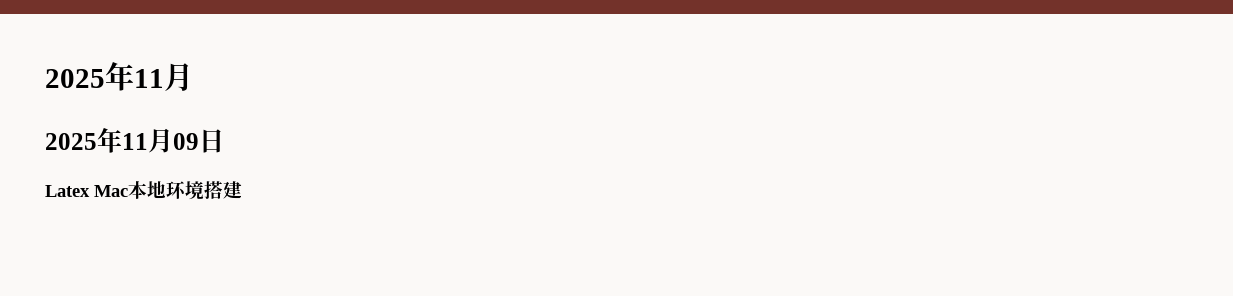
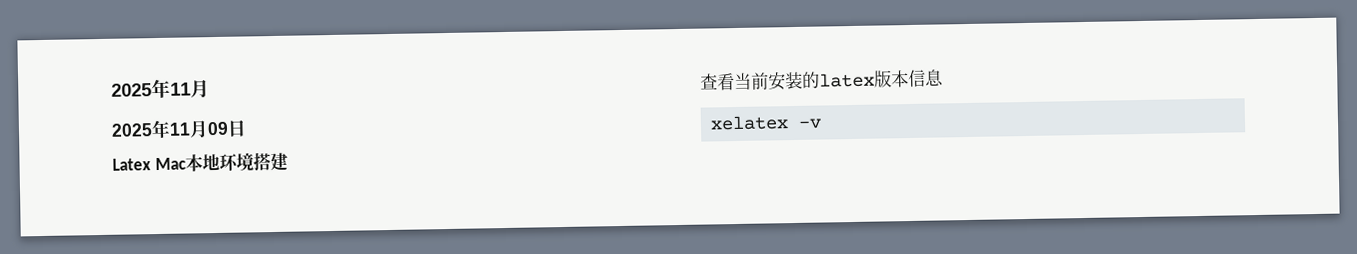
(242, 190) none -> [700,69,944,91] [710,115,823,131] // 查看当前安装的latex版本信息 // xelatex -v

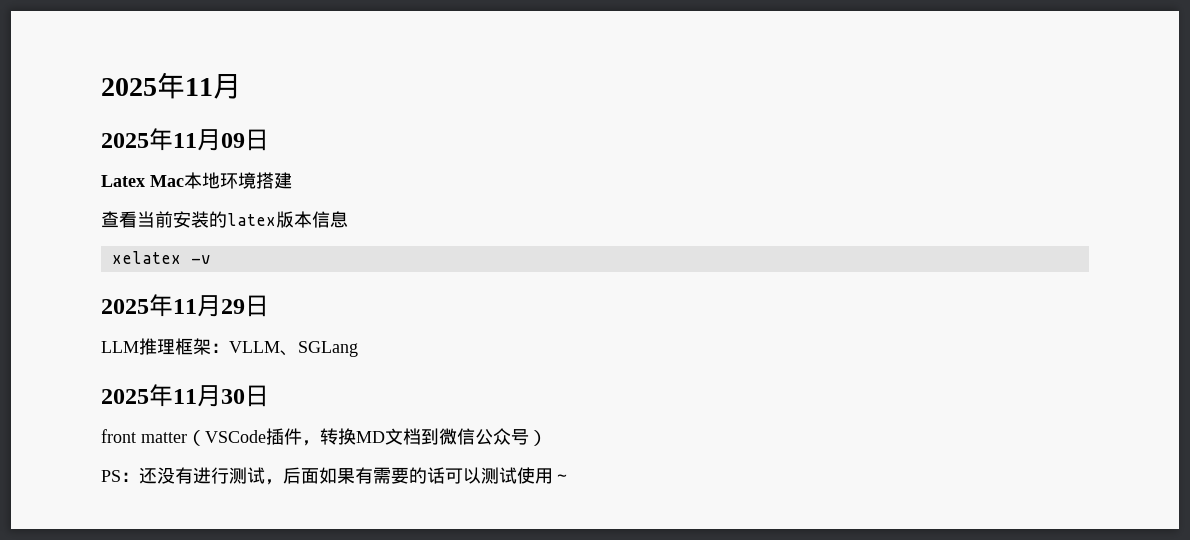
(823, 123) none -> [101,294,269,317] [101,338,358,357] [101,384,269,407] [101,428,547,446] [101,467,571,485] // 2025年11月29日 // LLM推理框架：VLLM、SGLang // 2025年11月30日 // front matter（VSCode插件，转换MD文档到微信公众号） // PS：还没有进行测试，后面如果有需要的话可以测试使用～

